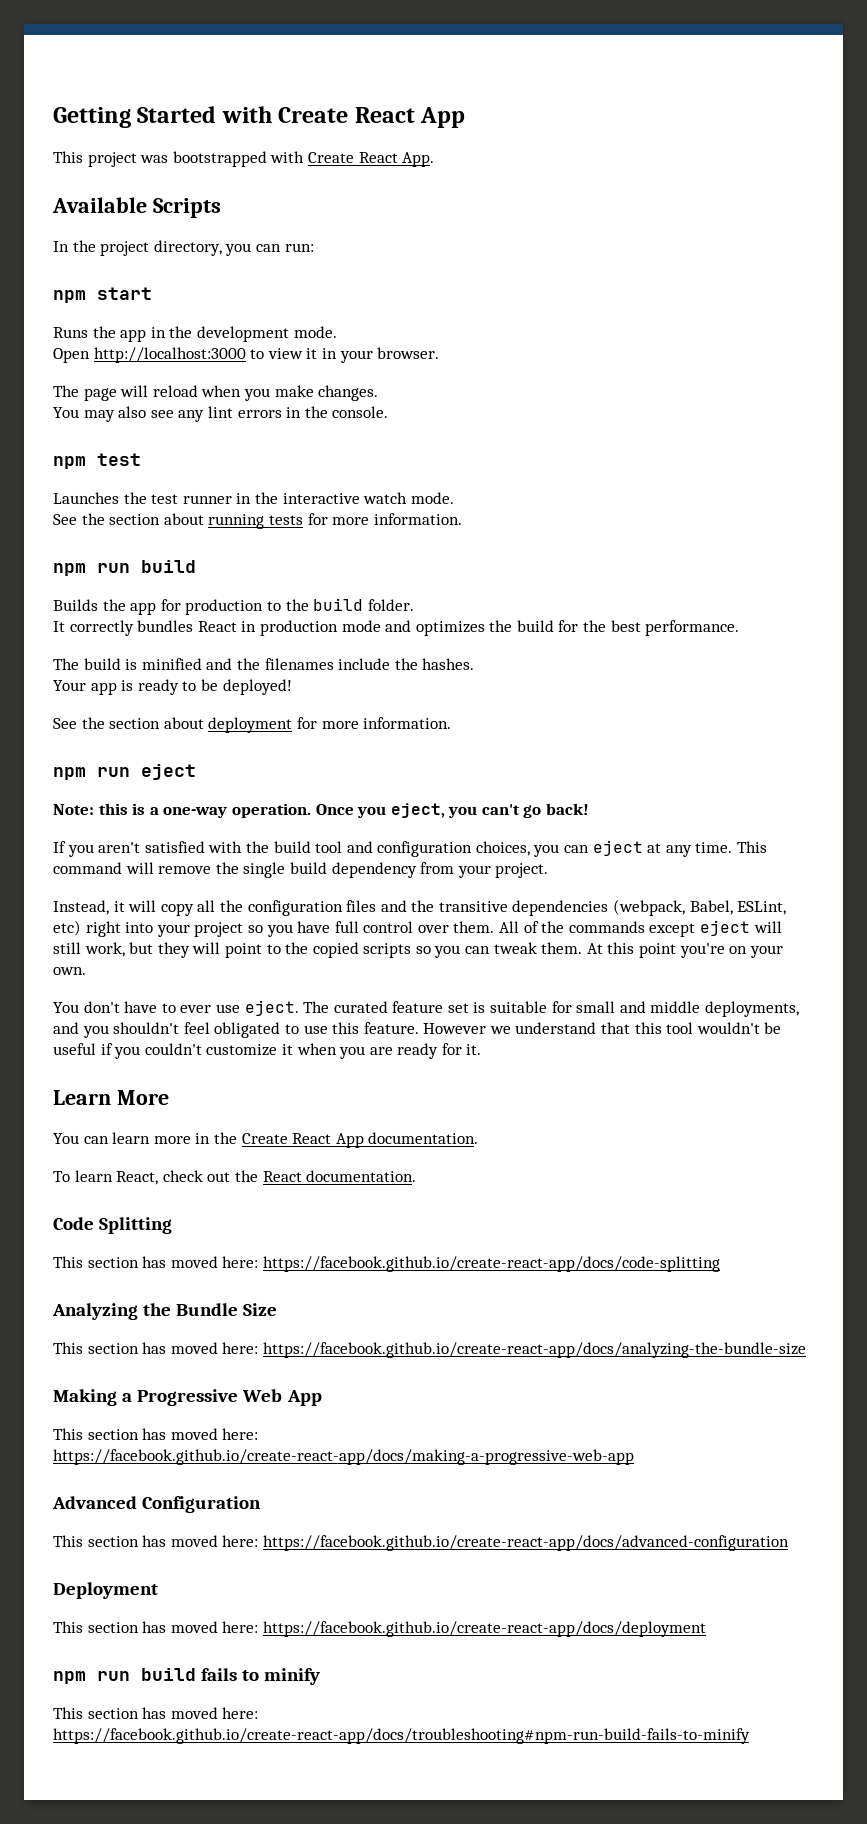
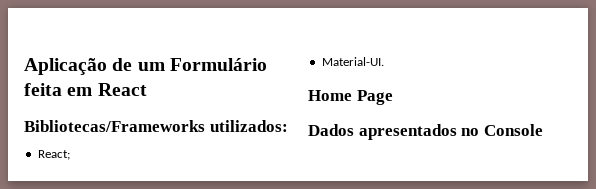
[53,106,466,128] [53,151,435,167] [52,197,221,218] [53,240,314,256] [53,287,152,303] [53,326,337,342] [53,347,440,363] [53,385,379,401] [53,406,389,422] [53,453,141,469] [53,492,454,504] [53,513,462,529] [53,560,196,576] [53,598,414,615] [53,620,740,636] [53,658,475,670] [53,679,292,695] [53,717,452,733] [53,764,196,780] [53,803,590,818] [53,840,768,857] [53,862,549,878] [53,899,787,916] [53,920,782,937] [53,942,783,958] [53,967,86,975] [53,1000,800,1017] [53,1022,782,1038] [53,1043,482,1059] [53,1090,169,1105] [53,1132,479,1148] [53,1170,417,1185] [53,1217,173,1234] [53,1256,720,1272] [52,1303,278,1320] [53,1342,806,1358] [53,1389,322,1406] [53,1428,259,1440] [53,1449,634,1465] [52,1496,262,1513] [53,1535,789,1551] [53,1582,158,1599] [53,1621,706,1637] [53,1668,321,1685] [53,1707,259,1719] [53,1728,750,1744] Getting Started with Create React App // This project was bootstrapped with Create React App. // Available Scripts // In the project directory, you can run: // npm start // Runs the app in the development mode. // Open http://localhost:3000 to view it in your browser. // The page will reload when you make changes. // You may also see any lint errors in the console. // npm test // Launches the test runner in the interactive watch mode. // See the section about running tests for more information. // npm run build // Builds the app for production to the build folder. // It correctly bundles React in production mode and optimizes the build for the best performance. // The build is minified and the filenames include the hashes. // Your app is ready to be deployed! // See the section about deployment for more information. // npm run eject // Note: this is a one-way operation. Once you eject, you can't go back! // If you aren't satisfied with the build tool and configuration choices, you can eject at any time. This command will remove the single build dependency from your project. // Instead, it will copy all the configuration files and the transitive dependencies (webpack, Babel, ESLint, etc) right into your project so you have full control over them. All of the commands except eject will still work, but they will point to the copied scripts so you can tweak them. At this point you're on your own. // You don't have to ever use eject. The curated feature set is suitable for small and middle deployments, and you shouldn't feel obligated to use this feature. However we understand that this tool wouldn't be useful if you couldn't customize it when you are ready for it. // Learn More // You can learn more in the Create React App documentation. // To learn React, check out the React documentation. // Code Splitting // This section has moved here: https://facebook.github.io/create-react-app/docs/code-splitting // Analyzing the Bundle Size // This section has moved here: https://facebook.github.io/create-react-app/docs/analyzing-the-bundle-size // Making a Progressive Web App // This section has moved here: https://facebook.github.io/create-react-app/docs/making-a-progressive-web-app // Advanced Configuration // This section has moved here: https://facebook.github.io/create-react-app/docs/advanced-configuration // Deployment // This section has moved here: https://facebook.github.io/create-react-app/docs/deployment // npm run build fails to minify // This section has moved here: https://facebook.github.io/create-react-app/docs/troubleshooting#npm-run-build-fails-to-minify -> [24,58,267,75] [24,83,147,96] [24,120,288,132] [37,150,70,160] [321,57,384,66] [308,90,393,105] [308,124,543,140] Aplicação de um Formulário feita em React // Bibliotecas/Frameworks utilizados: // React; // Material-UI. // Home Page // Dados apresentados no Console

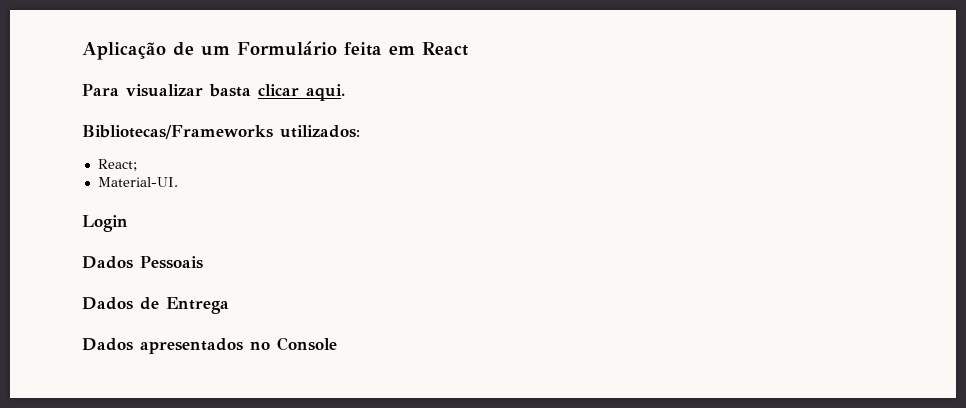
(147, 89) none -> [82,84,345,101] // Para visualizar basta clicar aqui.
[308,90,393,105] Home Page -> [82,215,128,232] [82,256,203,269] [82,297,229,314] Login // Dados Pessoais // Dados de Entrega

